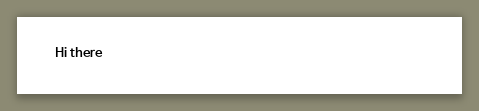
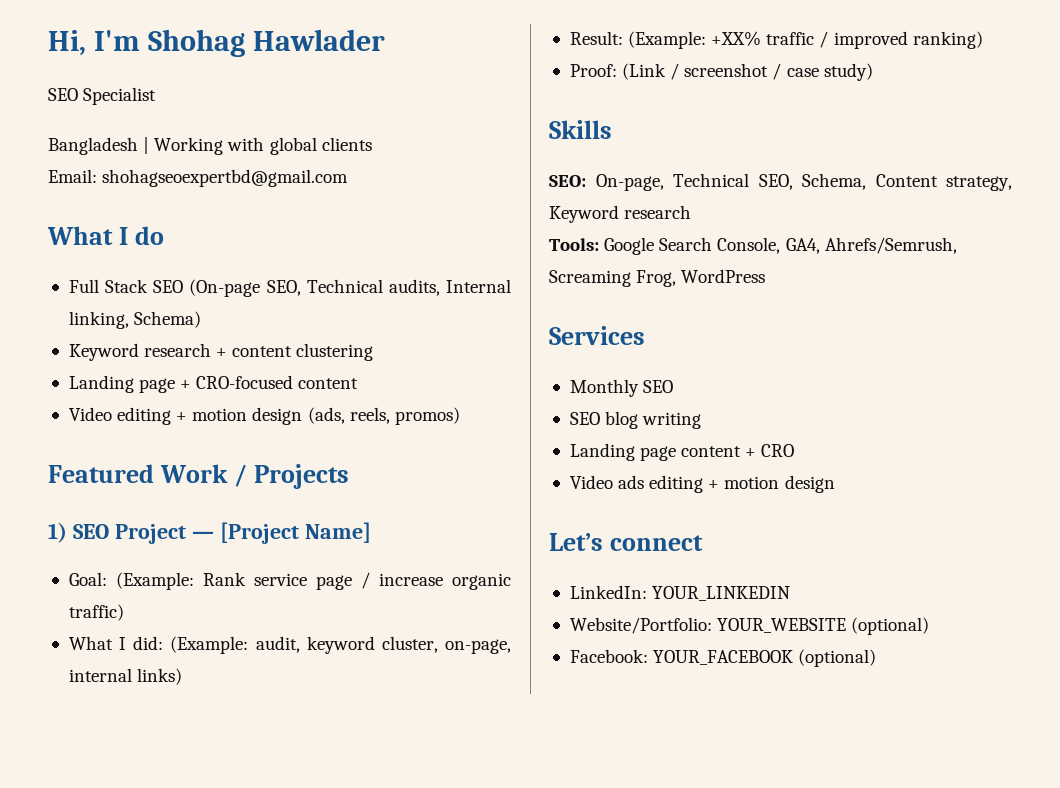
[55,47,104,57] Hi there -> [48,29,385,57] [48,87,157,105] [48,137,372,155] [48,169,349,187] [47,226,164,245] [68,279,512,297] [68,311,202,329] [68,343,374,361] [68,375,359,393] [68,407,460,425] [48,464,349,489] [48,522,371,544] [68,572,512,590] [68,604,124,621] [68,636,512,654] [68,668,183,685] [569,31,983,49] [569,63,873,81] [549,120,612,139] [549,173,1012,191] [549,205,692,223] [549,237,957,255] [549,269,766,287] [549,326,645,345] [569,379,674,397] [569,411,702,429] [569,443,795,461] [569,475,835,493] [549,533,703,551] [569,585,791,601] [569,617,930,635] [569,649,877,667] Hi, I'm Shohag Hawlader // SEO Specialist // Bangladesh | Working with global clients // Email: shohagseoexpertbd@gmail.com // What I do // Full Stack SEO (On-page SEO, Technical audits, Internal linking, Schema) // Keyword research + content clustering // Landing page + CRO-focused content // Video editing + motion design (ads, reels, promos) // Featured Work / Projects // 1) SEO Project — [Project Name] // Goal: (Example: Rank service page / increase organic traffic) // What I did: (Example: audit, keyword cluster, on-page, internal links) // Result: (Example: +XX% traffic / improved ranking) // Proof: (Link / screenshot / case study) // Skills // SEO: On-page, Technical SEO, Schema, Content strategy, Keyword research // Tools: Google Search Console, GA4, Ahrefs/Semrush, Screaming Frog, WordPress // Services // Monthly SEO // SEO blog writing // Landing page content + CRO // Video ads editing + motion design // Let’s connect // LinkedIn: YOUR_LINKEDIN // Website/Portfolio: YOUR_WEBSITE (optional) // Facebook: YOUR_FACEBOOK (optional)

